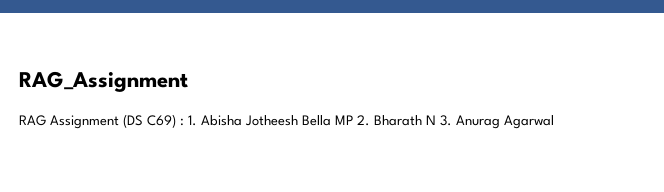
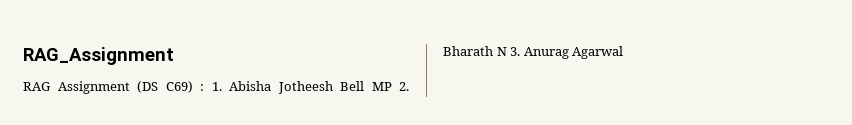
[302,115,331,126] Bella -> [340,81,364,91] Bell

